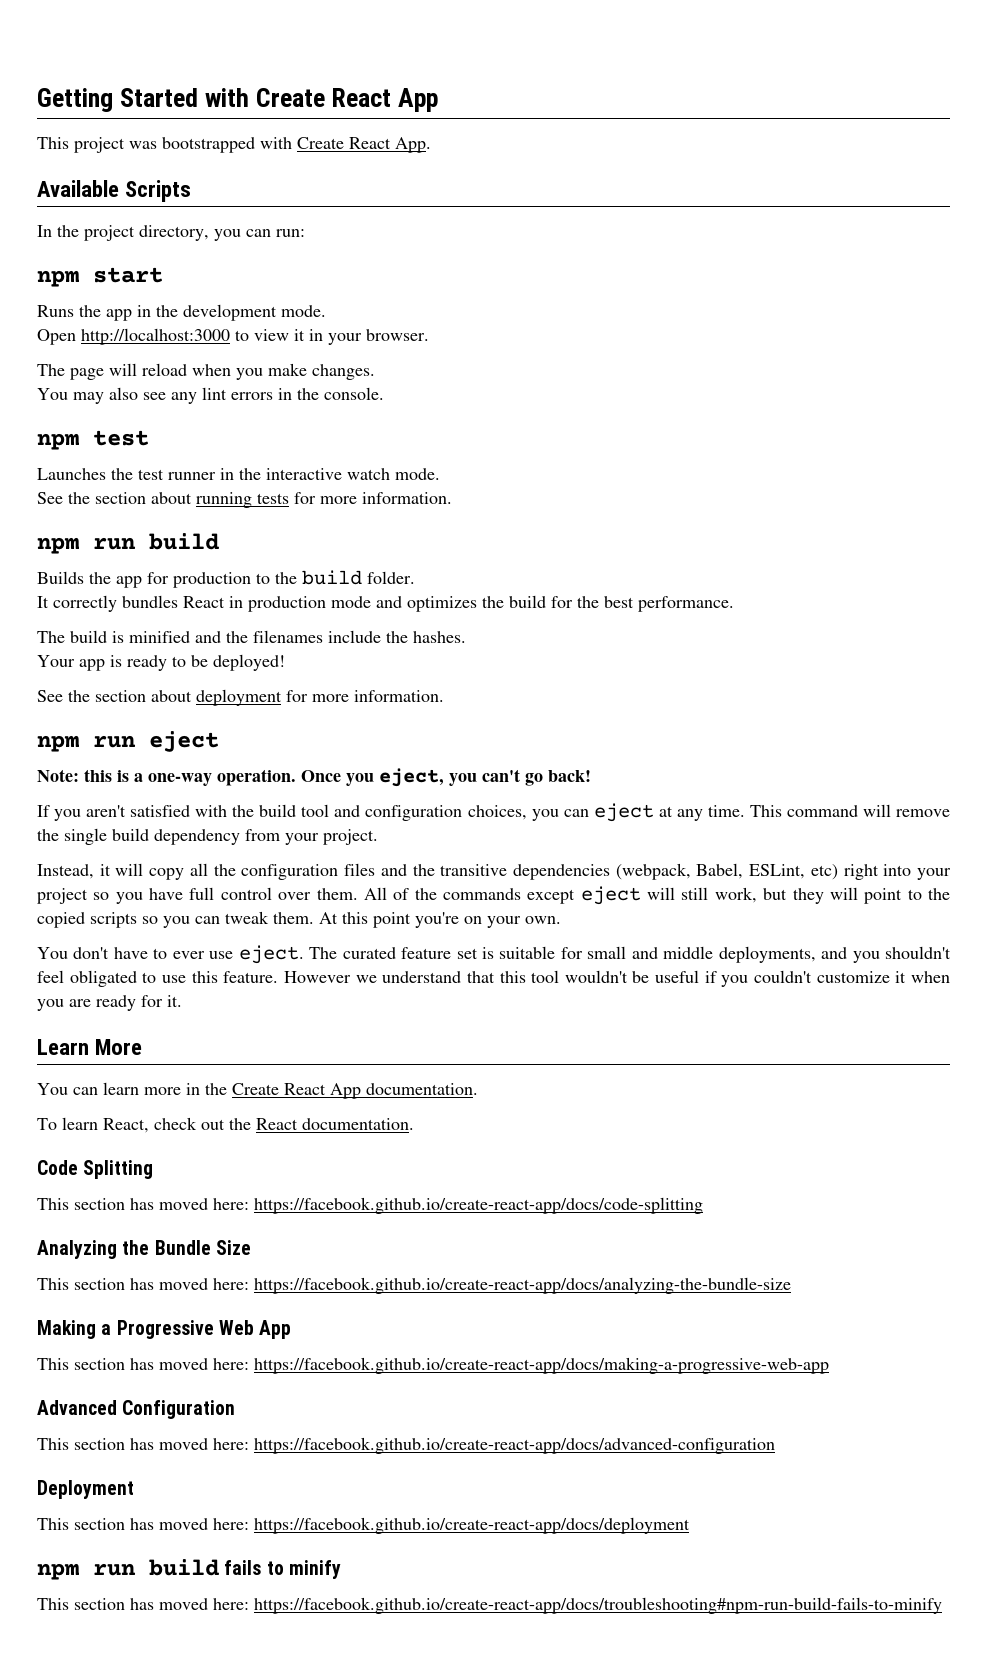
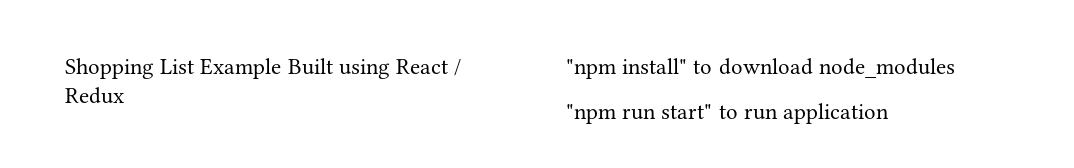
[37,88,439,112] [37,137,431,153] [37,180,192,202] [37,225,305,241] [37,267,163,287] [37,304,326,321] [37,328,429,345] [37,363,375,380] [37,387,384,404] [37,430,149,450] [37,468,440,480] [37,492,452,508] [37,533,219,554] [37,570,415,588] [37,595,734,612] [37,630,466,643] [37,654,285,671] [37,689,444,706] [37,731,219,752] [37,768,591,787] [37,803,950,822] [37,828,378,845] [37,863,951,880] [37,886,951,905] [37,911,561,928] [37,945,952,964] [37,970,950,987] [37,995,182,1011] [37,1039,143,1055] [37,1082,478,1099] [37,1117,414,1133] [37,1160,154,1179] [37,1197,703,1214] [37,1240,251,1259] [37,1277,791,1294] [37,1320,292,1339] [37,1357,829,1374] [37,1400,236,1419] [37,1437,775,1454] [37,1480,134,1499] [37,1517,690,1534] [37,1559,341,1580] [37,1597,942,1614] Getting Started with Create React App // This project was bootstrapped with Create React App. // Available Scripts // In the project directory, you can run: // npm start // Runs the app in the development mode. // Open http://localhost:3000 to view it in your browser. // The page will reload when you make changes. // You may also see any lint errors in the console. // npm test // Launches the test runner in the interactive watch mode. // See the section about running tests for more information. // npm run build // Builds the app for production to the build folder. // It correctly bundles React in production mode and optimizes the build for the best performance. // The build is minified and the filenames include the hashes. // Your app is ready to be deployed! // See the section about deployment for more information. // npm run eject // Note: this is a one-way operation. Once you eject, you can't go back! // If you aren't satisfied with the build tool and configuration choices, you can eject at any time. This command will remove the single build dependency from your project. // Instead, it will copy all the configuration files and the transitive dependencies (webpack, Babel, ESLint, etc) right into your project so you have full control over them. All of the commands except eject will still work, but they will point to the copied scripts so you can tweak them. At this point you're on your own. // You don't have to ever use eject. The curated feature set is suitable for small and middle deployments, and you shouldn't feel obligated to use this feature. However we understand that this tool wouldn't be useful if you couldn't customize it when you are ready for it. // Learn More // You can learn more in the Create React App documentation. // To learn React, check out the React documentation. // Code Splitting // This section has moved here: https://facebook.github.io/create-react-app/docs/code-splitting // Analyzing the Bundle Size // This section has moved here: https://facebook.github.io/create-react-app/docs/analyzing-the-bundle-size // Making a Progressive Web App // This section has moved here: https://facebook.github.io/create-react-app/docs/making-a-progressive-web-app // Advanced Configuration // This section has moved here: https://facebook.github.io/create-react-app/docs/advanced-configuration // Deployment // This section has moved here: https://facebook.github.io/create-react-app/docs/deployment // npm run build fails to minify // This section has moved here: https://facebook.github.io/create-react-app/docs/troubleshooting#npm-run-build-fails-to-minify -> [65,58,462,79] [65,87,124,104] [566,58,955,79] [566,103,890,124] Shopping List Example Built using React / Redux // "npm install" to download node_modules // "npm run start" to run application

